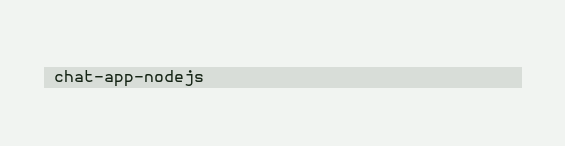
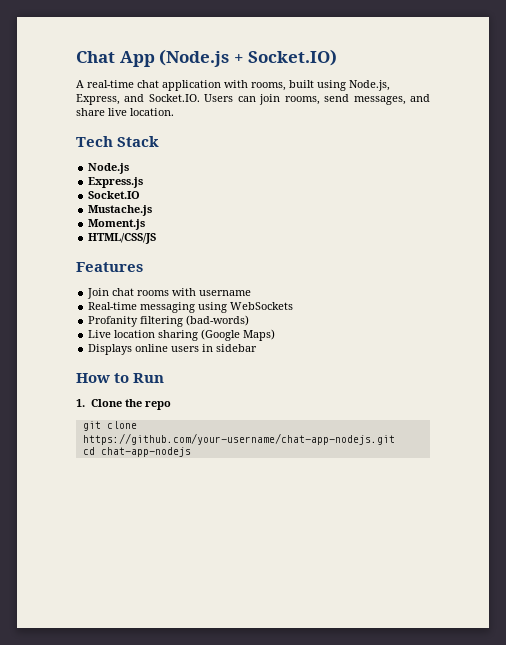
(53, 78) none -> [76,49,338,67] [76,80,390,91] [76,94,431,105] [76,108,174,116] [76,136,160,147] [88,163,130,174] [88,177,144,188] [88,191,141,199] [88,205,153,216] [88,219,146,230] [88,233,157,244] [76,262,143,272] [87,288,252,299] [88,302,294,313] [88,315,250,327] [88,329,276,341] [88,344,258,355] [76,373,165,383] [76,399,171,410] [82,421,137,431] [82,433,395,445] [82,447,95,455] Chat App (Node.js + Socket.IO) // A real-time chat application with rooms, built using Node.js, Express, and Socket.IO. Users can join rooms, send messages, and share live location. // Tech Stack // Node.js // Express.js // Socket.IO // Mustache.js // Moment.js // HTML/CSS/JS // Features // Join chat rooms with username // Real-time messaging using WebSockets // Profanity filtering (bad-words) // Live location sharing (Google Maps) // Displays online users in sidebar // How to Run // 1. Clone the repo // git clone https://github.com/your-username/chat-app-nodejs.git // cd

